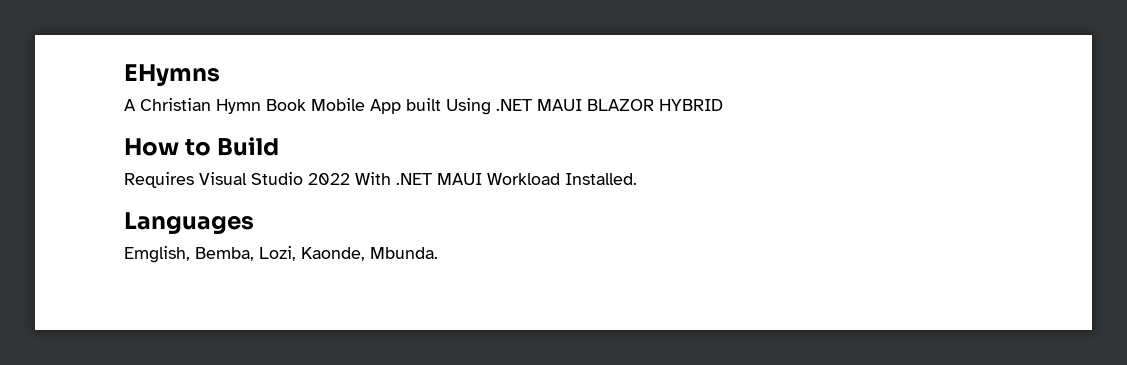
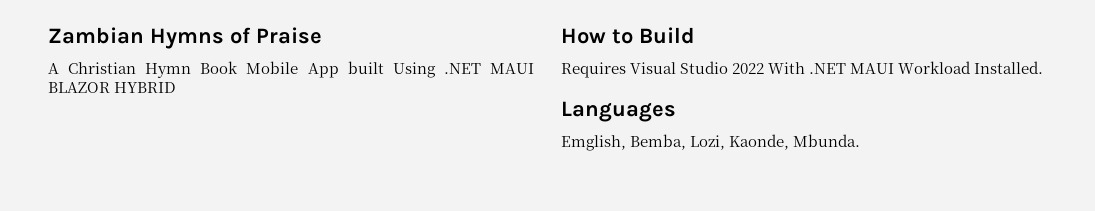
[124,64,220,86] EHymns -> [48,27,322,49] Zambian Hymns of Praise

